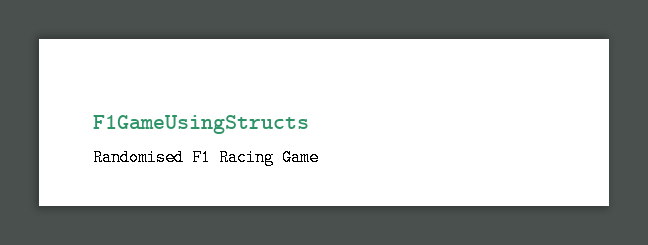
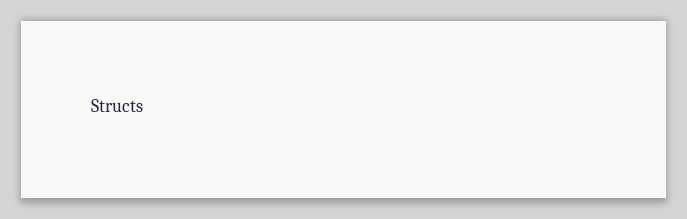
[93,115,309,134] [93,149,319,166] F1GameUsingStructs // Randomised F1 Racing Game -> [91,99,143,112] Structs

